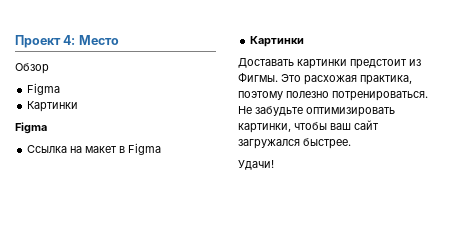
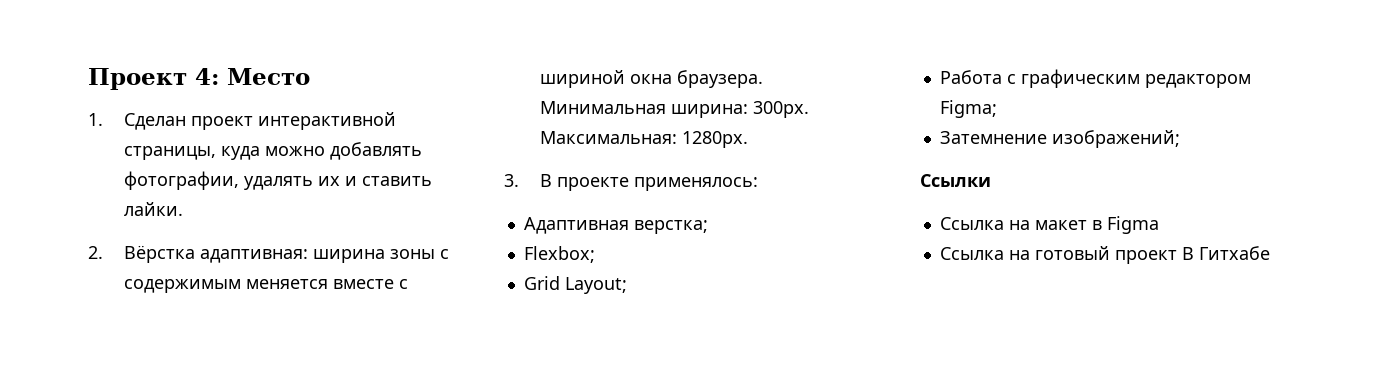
[15,63,49,74] [27,83,61,95] [27,101,79,112] [15,122,47,134] Обзор // Figma // Картинки // Figma -> [88,112,396,130] [123,142,422,160] [123,171,432,190] [123,202,183,216] [88,245,449,263] [123,279,408,293] [539,70,763,88] [539,101,809,118] [539,131,748,148] [504,174,758,191] [523,217,708,234] [523,246,595,263] [523,276,627,294] [939,69,1251,88] [939,100,997,118] [939,130,1180,148] [920,174,991,187] 1. Сделан проект интерактивной страницы, куда можно добавлять фотографии, удалять их и ставить лайки. // 2. Вёрстка адаптивная: ширина зоны с содержимым меняется вместе с шириной окна браузера. Минимальная ширина: 300px. Максимальная: 1280px. // 3. В проекте применялось: // Адаптивная верстка; // Flexbox; // Grid Layout; // Работа с графическим редактором Figma; // Затемнение изображений; // Ссылки
[250,36,305,47] [238,58,421,69] [238,73,412,85] [238,91,428,101] [238,106,395,117] [238,120,379,133] [238,138,351,149] [238,160,274,170] Картинки // Доставать картинки предстоит из Фигмы. Это расхожая практика, поэтому полезно потренироваться. Не забудьте оптимизировать картинки, чтобы ваш сайт загружался быстрее. // Удачи! -> [939,246,1270,264] Ссылка на готовый проект В Гитхабе

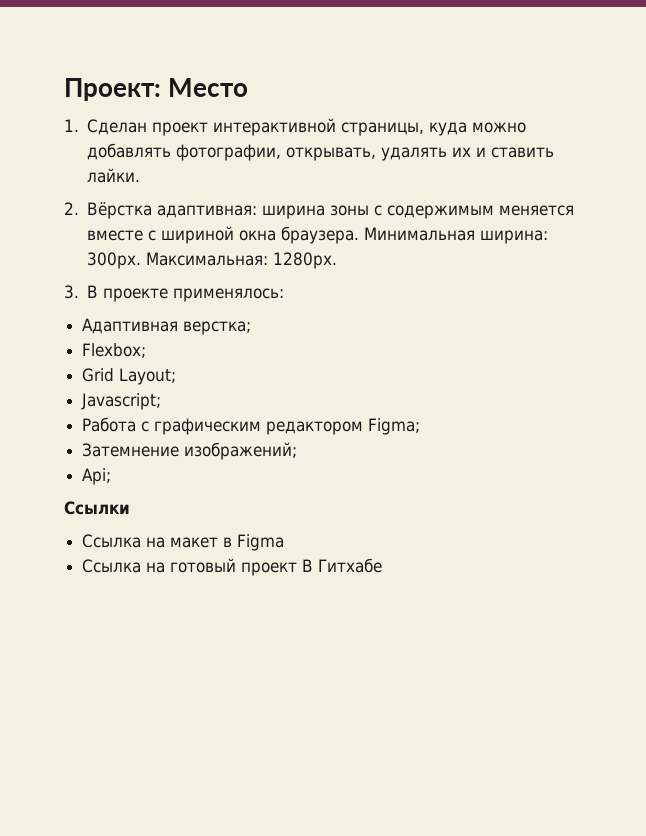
[88,68,219,90] Проект 4: -> [64,78,161,101] Проект:
(239, 180) none -> [286,147,377,161] открывать,
(627, 285) none -> [81,393,162,410] // Javascript;
(1180, 139) none -> [82,468,112,485] // Api;

